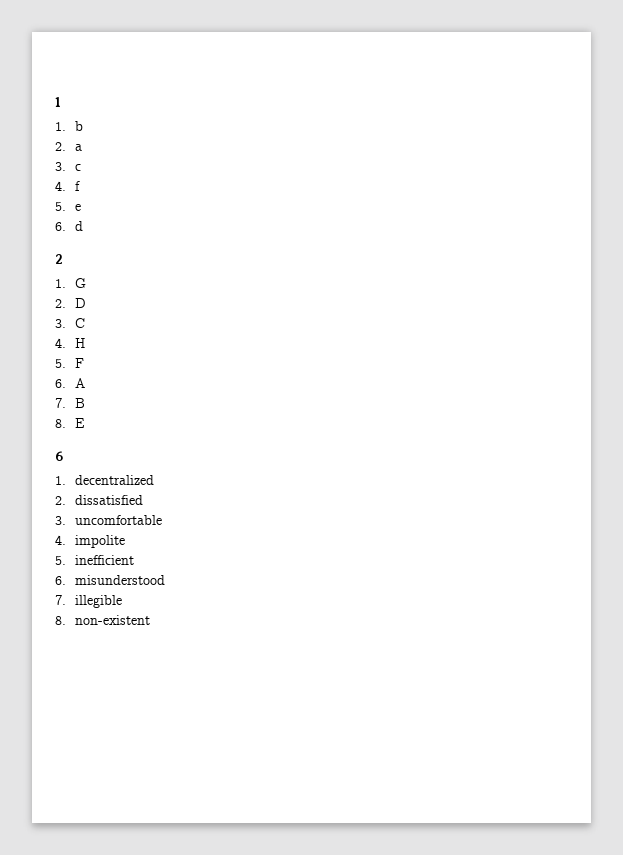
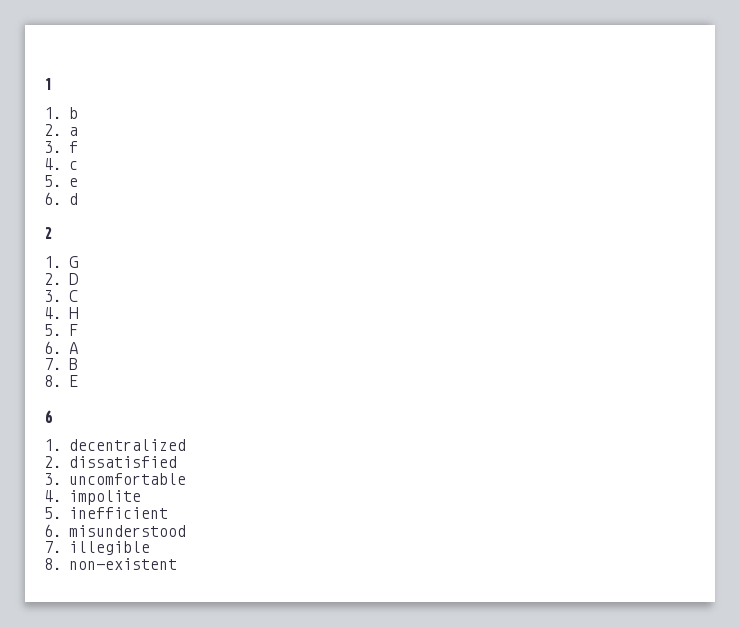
[74,164,81,171] [55,181,80,191] c // 4. f -> [68,141,78,153] [44,158,78,170] f // 4. c

